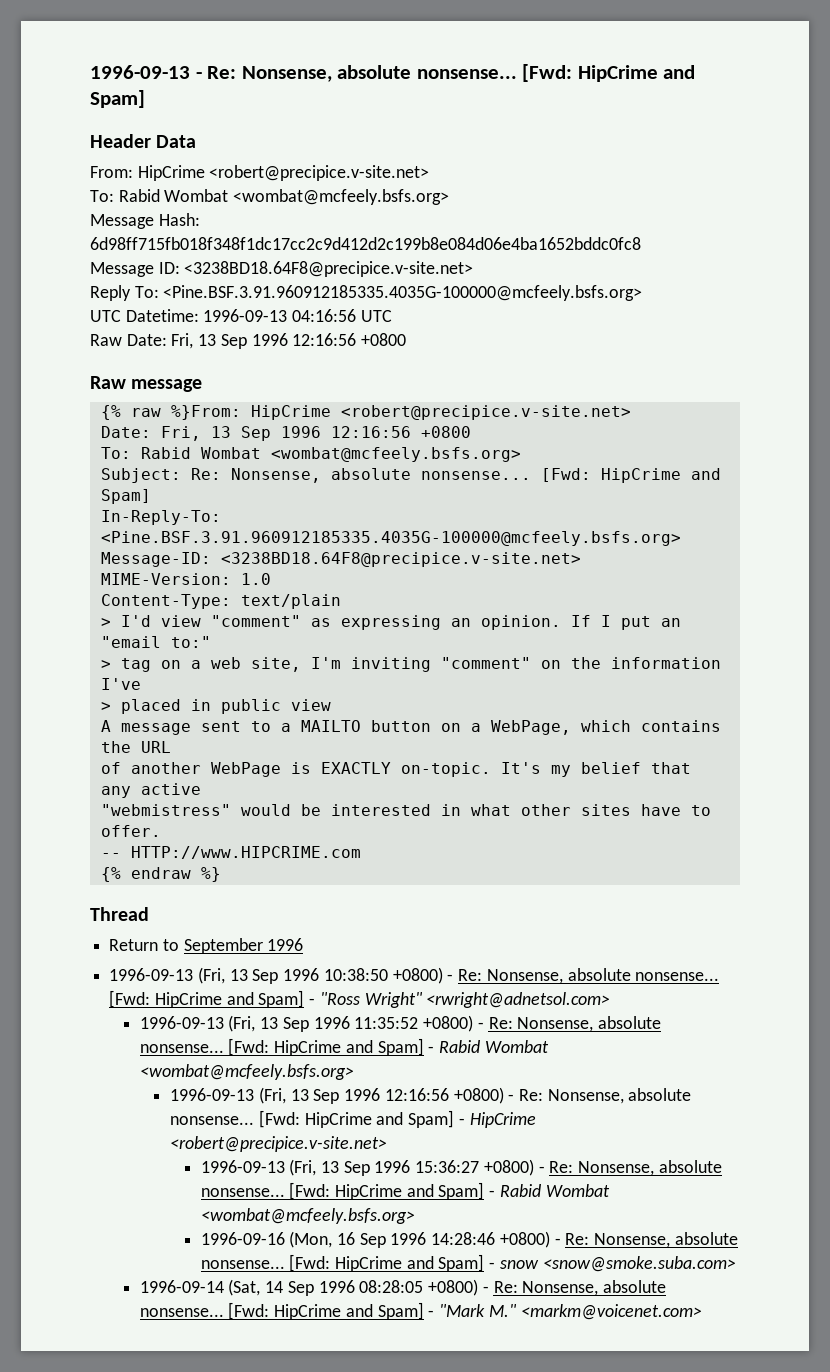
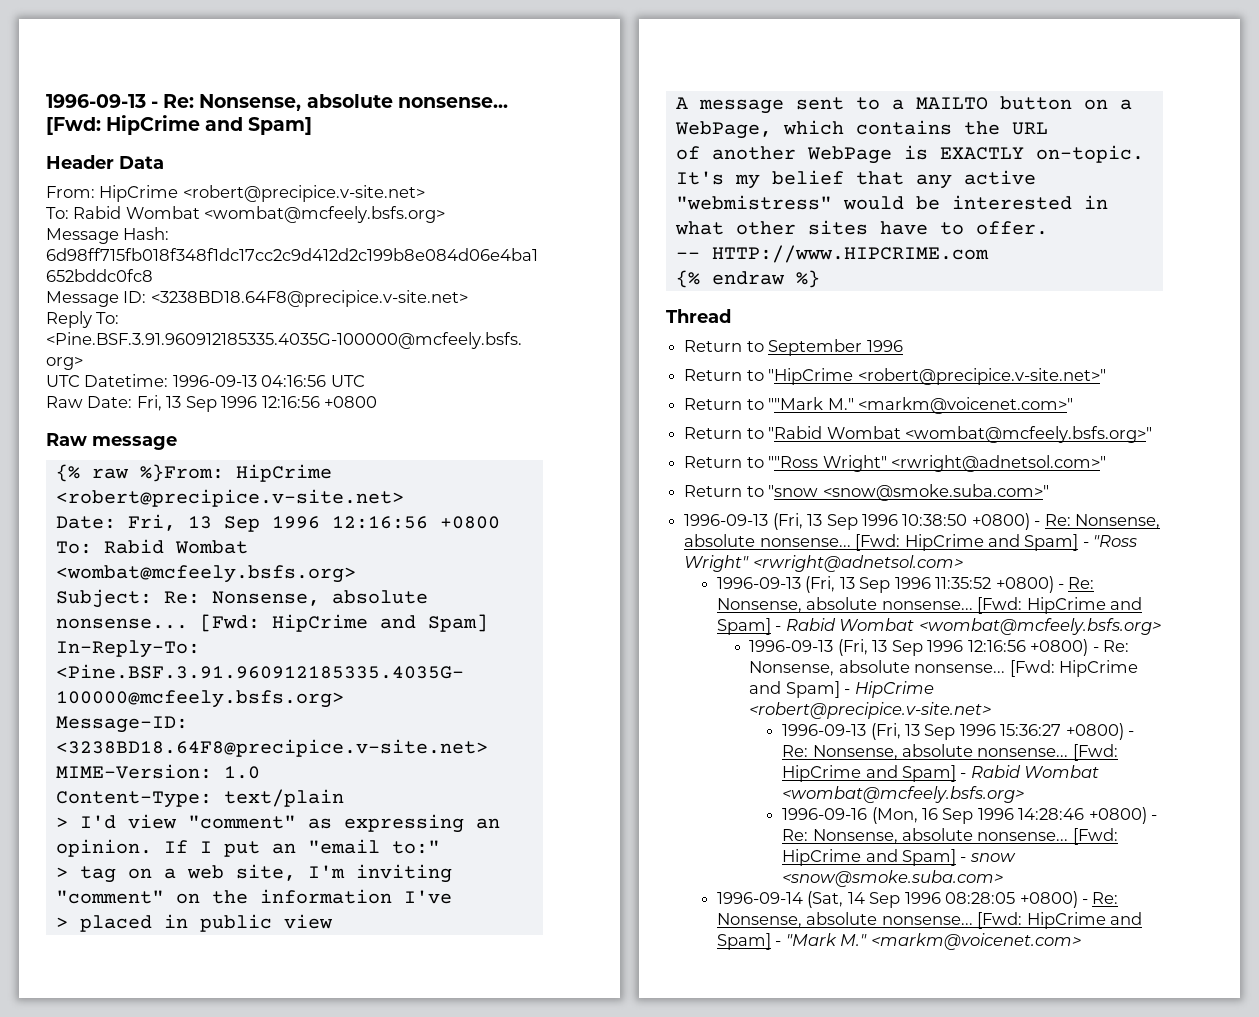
(304, 944) none -> [684,368,1106,385] [684,397,1073,414] [684,426,1152,443] [684,455,1106,472] [684,484,1049,501] // Return to "HipCrime <robert@precipice.v-site.net>" // Return to ""Mark M." <markm@voicenet.com>" // Return to "Rabid Wombat <wombat@mcfeely.bsfs.org>" // Return to ""Ross Wright" <rwright@adnetsol.com>" // Return to "snow <snow@smoke.suba.com>"

